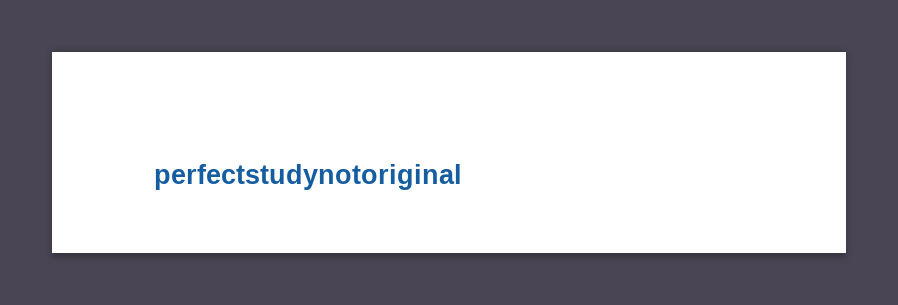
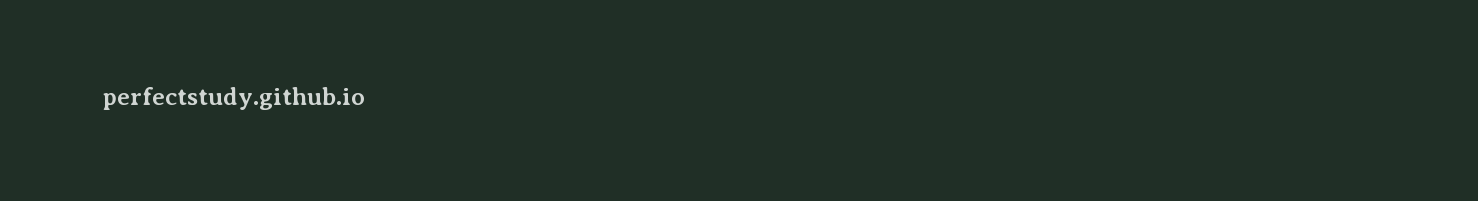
[154,164,462,190] perfectstudynotoriginal -> [103,87,365,110] perfectstudy.github.io

